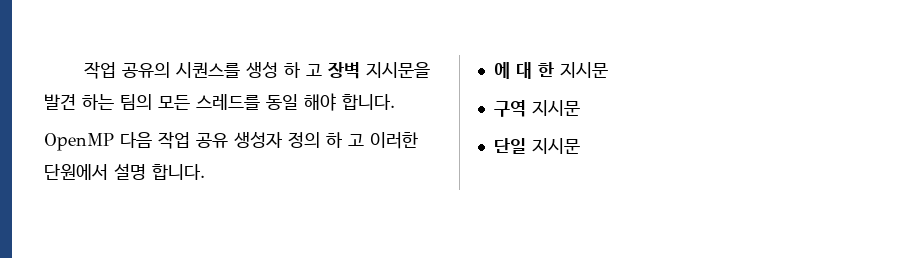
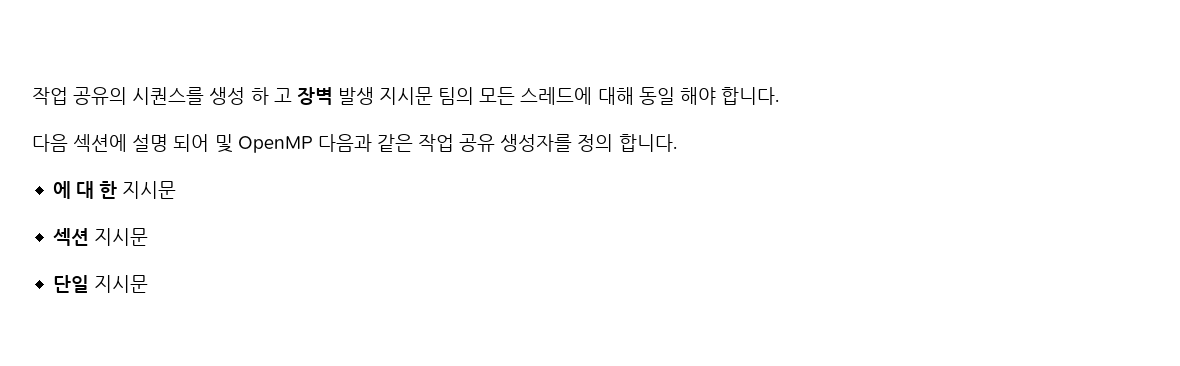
[366,62,431,78] [44,93,395,111] [44,131,418,151] [44,163,146,180] 지시문을 발견 하는 팀의 모든 스레드를 동일 해야 합니다. // OpenMP 다음 작업 공유 생성자 정의 하 고 이러한 단원에서 설명 -> [337,87,779,105] [32,134,614,153] 발생 지시문 팀의 모든 스레드에 대해 동일 해야 합니다. // 다음 섹션에 설명 되어 및 OpenMP 다음과 같은 작업 공유 생성자를 정의
[493,100,526,117] 구역 -> [52,228,89,246] 섹션

